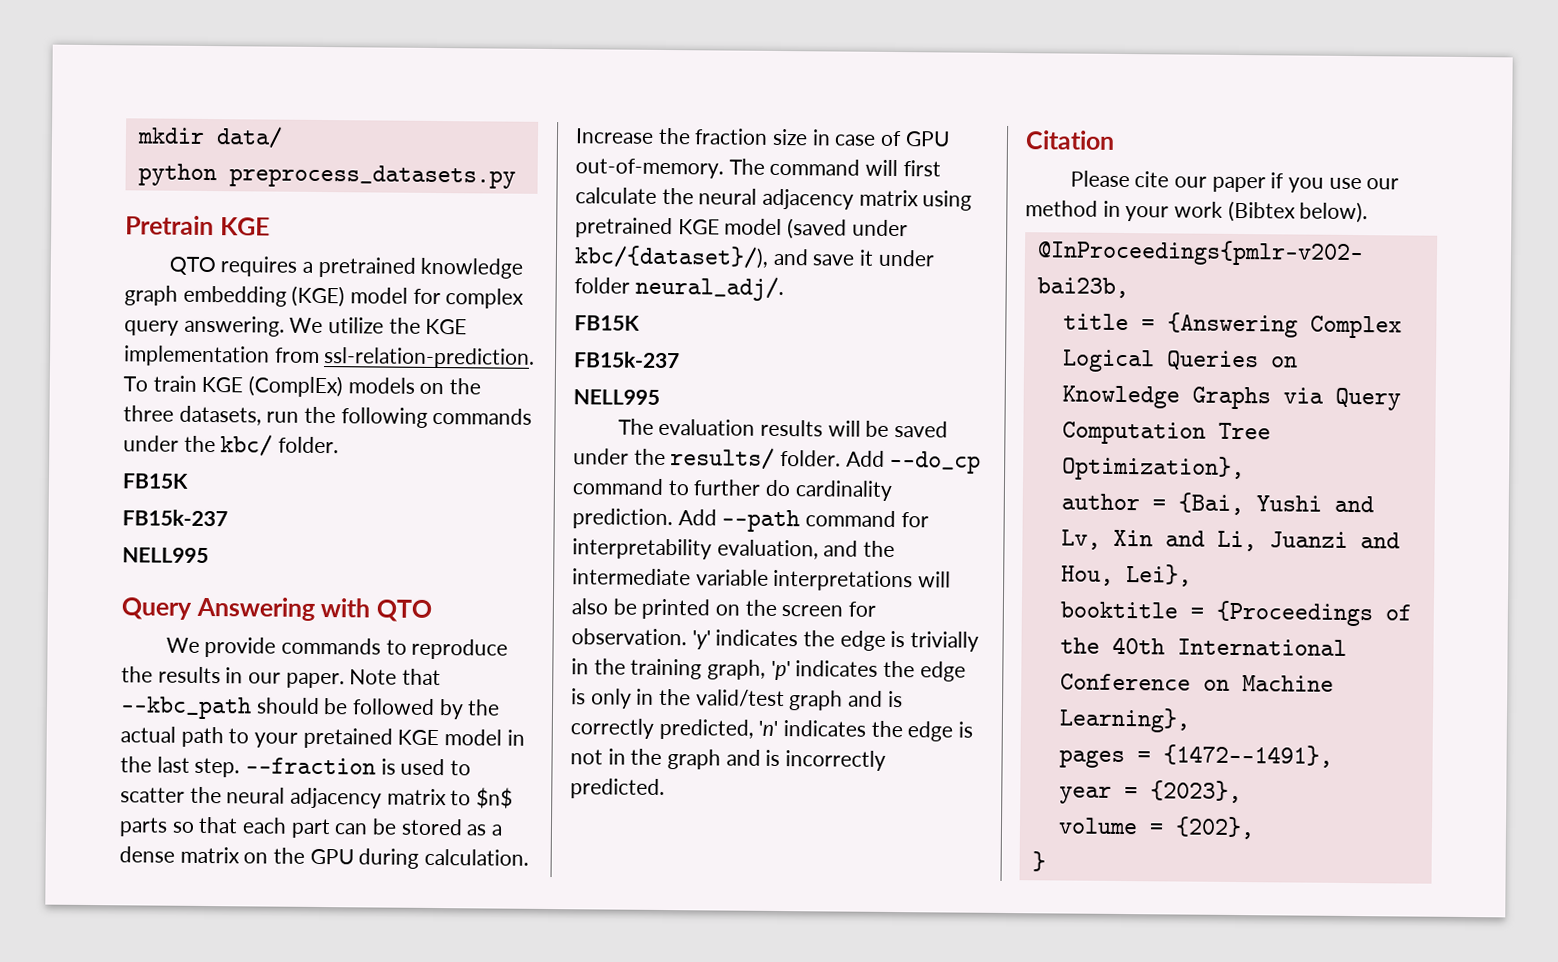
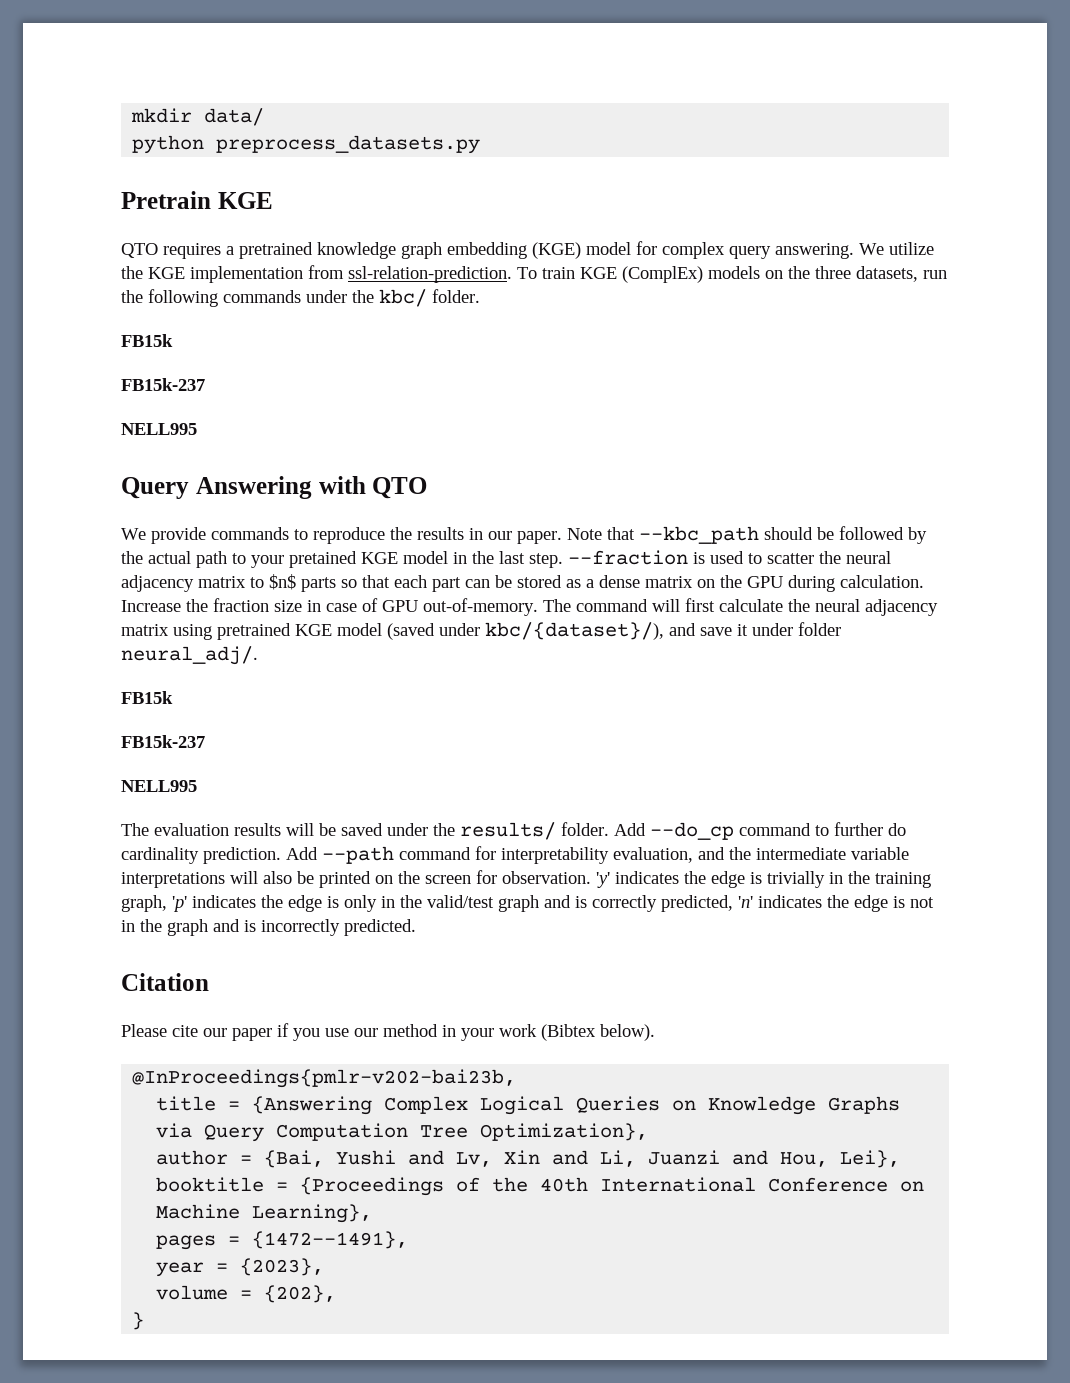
[122,473,189,489] FB15K -> [121,334,173,347] FB15k
[574,315,640,331] FB15K -> [121,691,173,704] FB15k

